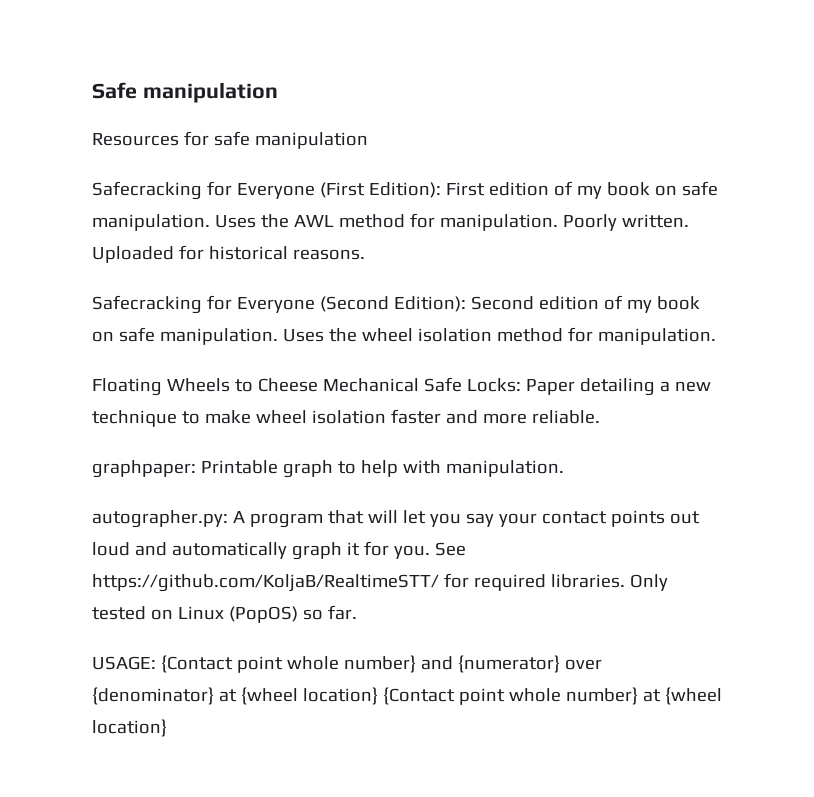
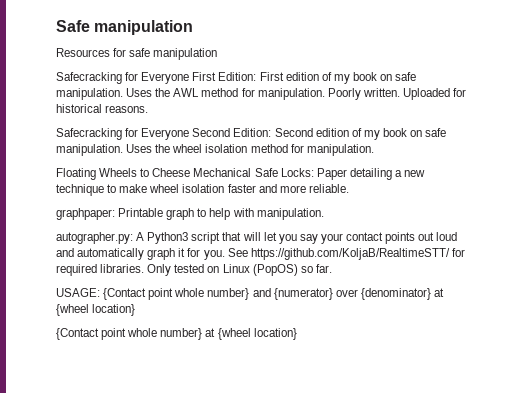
[319,182,441,198] (First Edition): -> [192,72,257,81] First Edition:
[319,296,466,312] (Second Edition): -> [192,128,272,137] Second Edition:
[249,513,323,528] program -> [147,232,221,244] Python3 script
(378, 696) none -> (136, 310) //

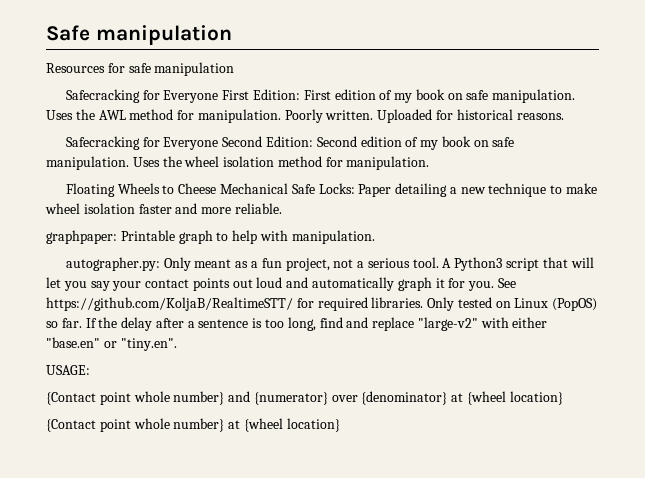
(133, 238) none -> [163,257,439,271] Only meant as a fun project, not a serious tool.
(332, 268) none -> [85,317,548,331] [46,337,177,351] If the delay after a sentence is too long, find and replace "large-v2" with either "base.en" or "tiny.en".
(100, 292) none -> (90, 370) //

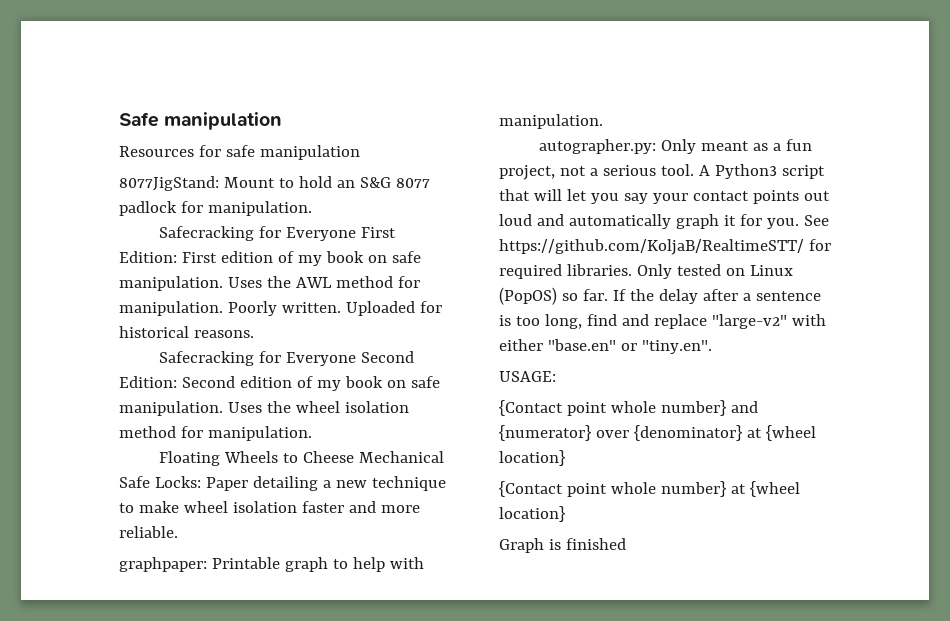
(235, 69) none -> [119,176,430,191] [119,201,312,216] // 8077JigStand: Mount to hold an S&G 8077 padlock for manipulation.
(340, 425) none -> [499,538,626,553] // Graph is finished

